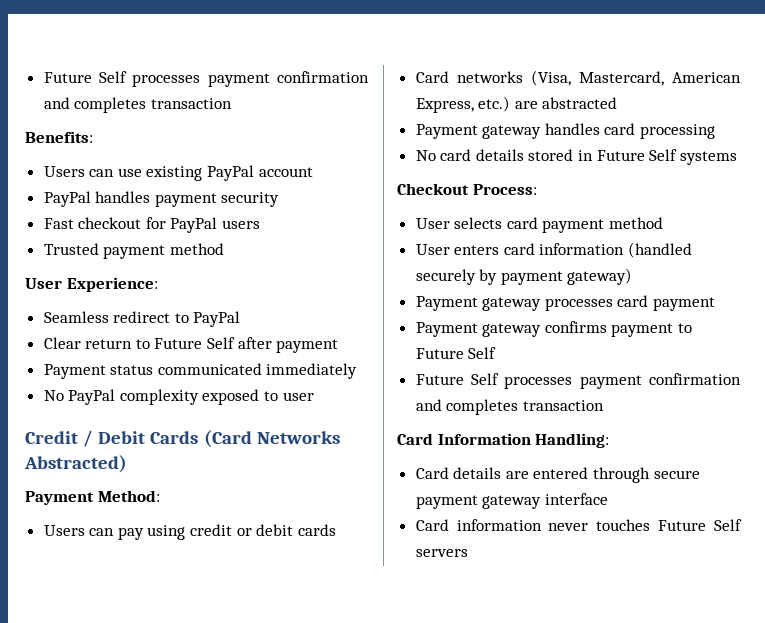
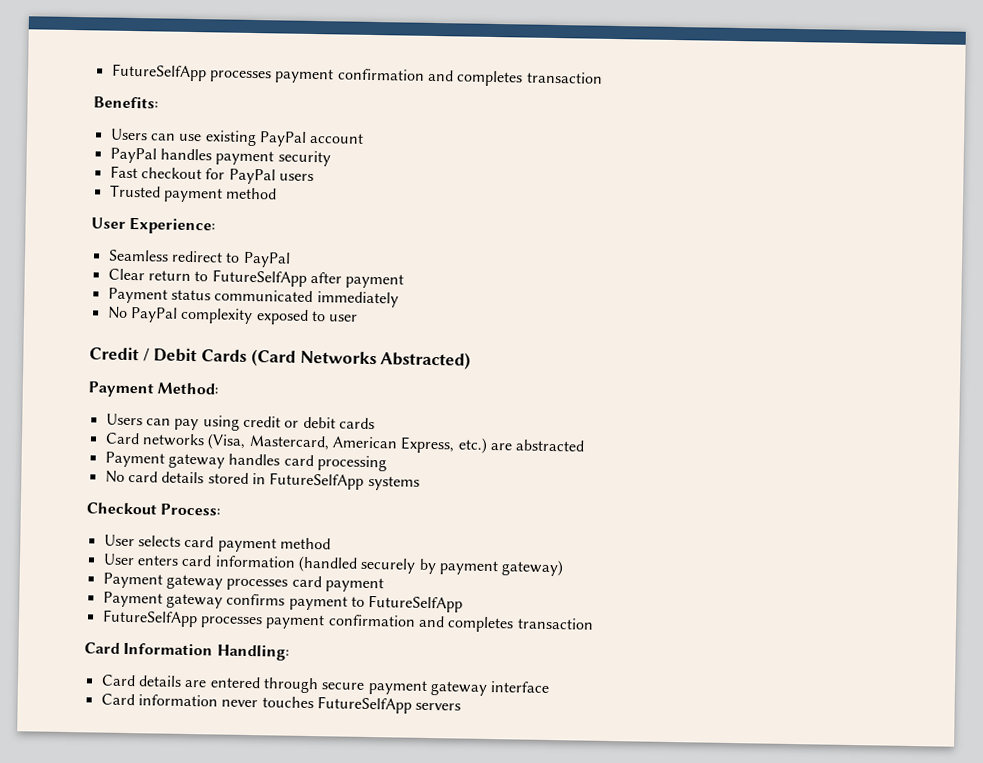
[43,71,128,83] Future Self -> [110,63,207,82] FutureSelfApp
[154,337,236,349] Future Self -> [211,269,307,287] FutureSelfApp
[596,149,678,161] Future Self -> [269,472,365,490] FutureSelfApp
[415,347,497,359] [415,373,500,385] Future Self // Future Self -> [368,594,464,613] [101,609,198,628] FutureSelfApp // FutureSelfApp
[658,519,742,531] Future Self -> [316,696,412,714] FutureSelfApp

